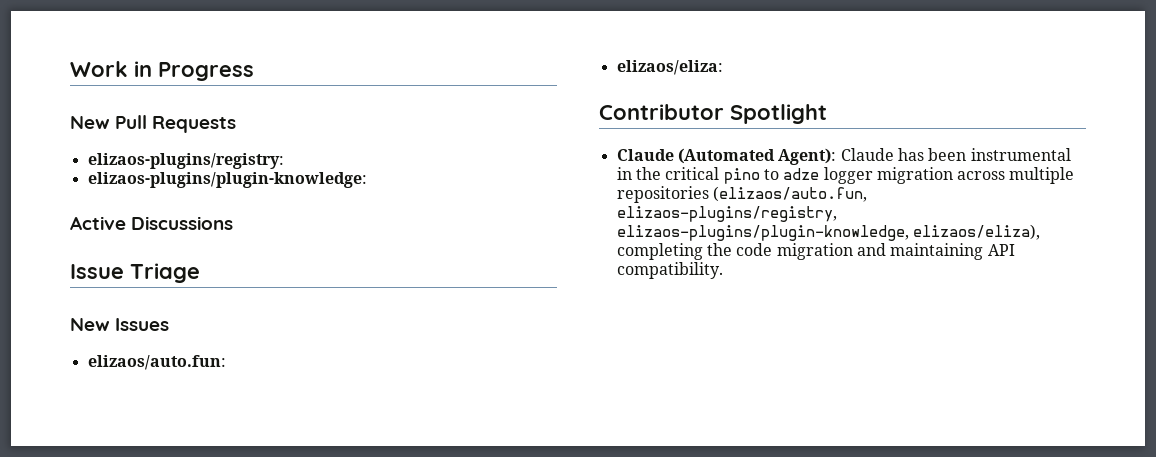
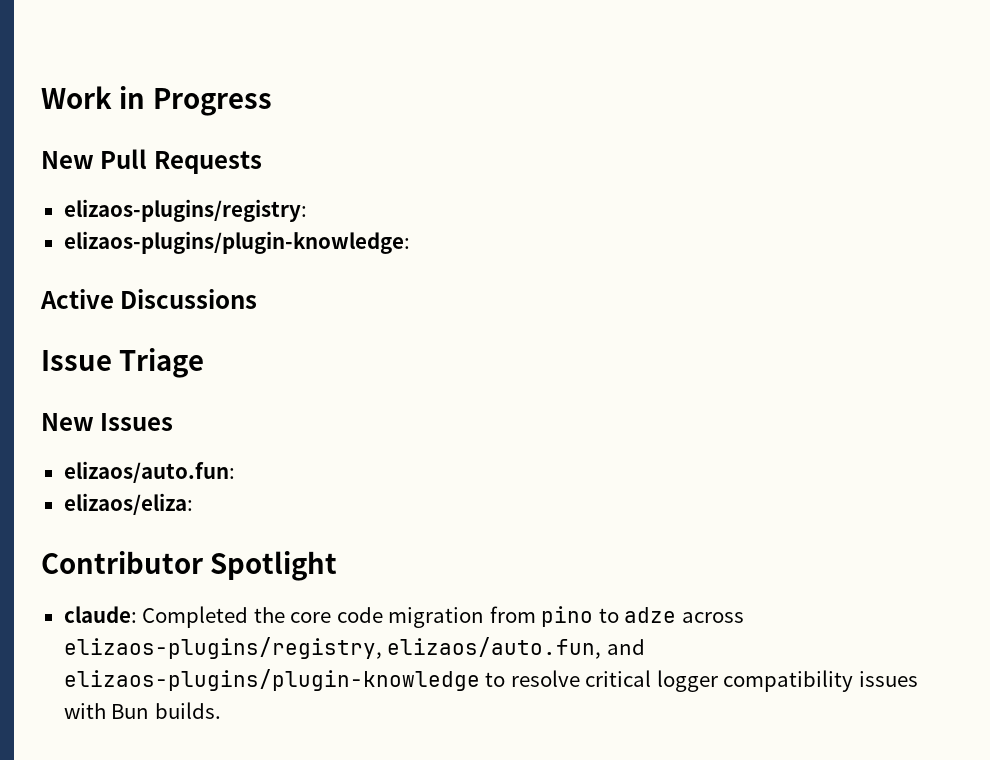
[616,148,1071,165] [616,167,1075,184] [616,186,867,203] [616,206,837,222] [616,224,1040,241] [616,243,1015,260] [616,262,723,279] Claude (Automated Agent): Claude has been instrumental in the critical pino to adze logger migration across multiple repositories (elizaos/auto.fun, elizaos-plugins/registry, elizaos-plugins/plugin-knowledge, elizaos/eliza), completing the code migration and maintaining API compatibility. -> [63,606,744,628] [63,637,645,659] [63,669,918,692] [63,702,221,719] claude: Completed the core code migration from pino to adze across elizaos-plugins/registry, elizaos/auto.fun, and elizaos-plugins/plugin-knowledge to resolve critical logger compatibility issues with Bun builds.

